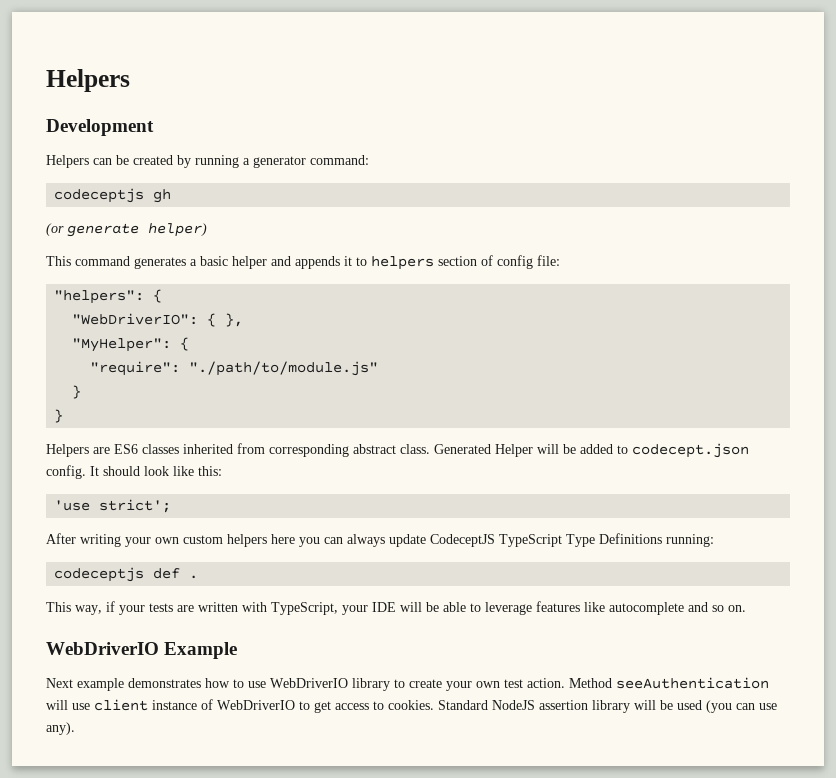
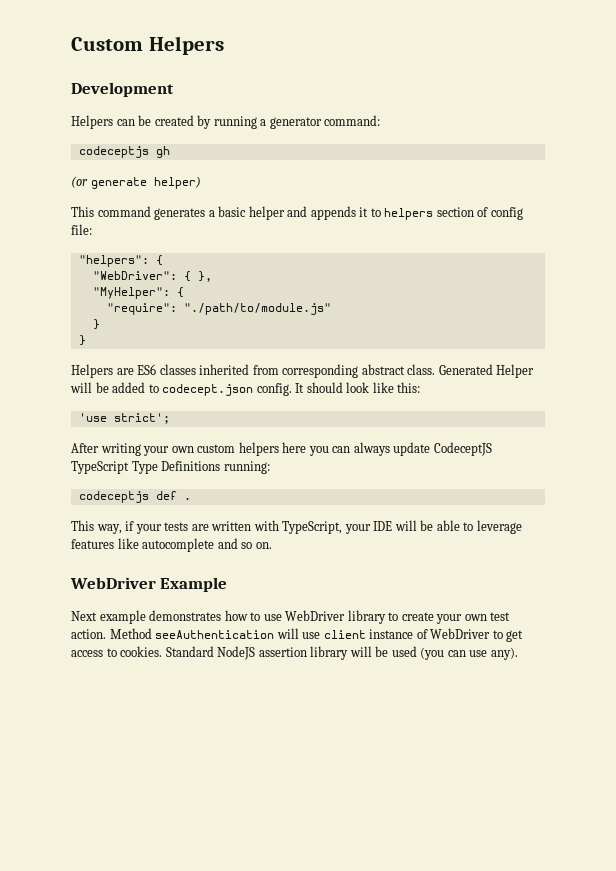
(46, 80) none -> [71,37,143,51] Custom
[72,313,199,325] "WebDriverIO": -> [92,271,177,280] "WebDriver":
[46,642,159,655] WebDriverIO -> [70,577,156,589] WebDriver
[270,678,348,688] WebDriverIO -> [285,610,346,621] WebDriver
[217,700,295,710] WebDriverIO -> [430,628,491,639] WebDriver

